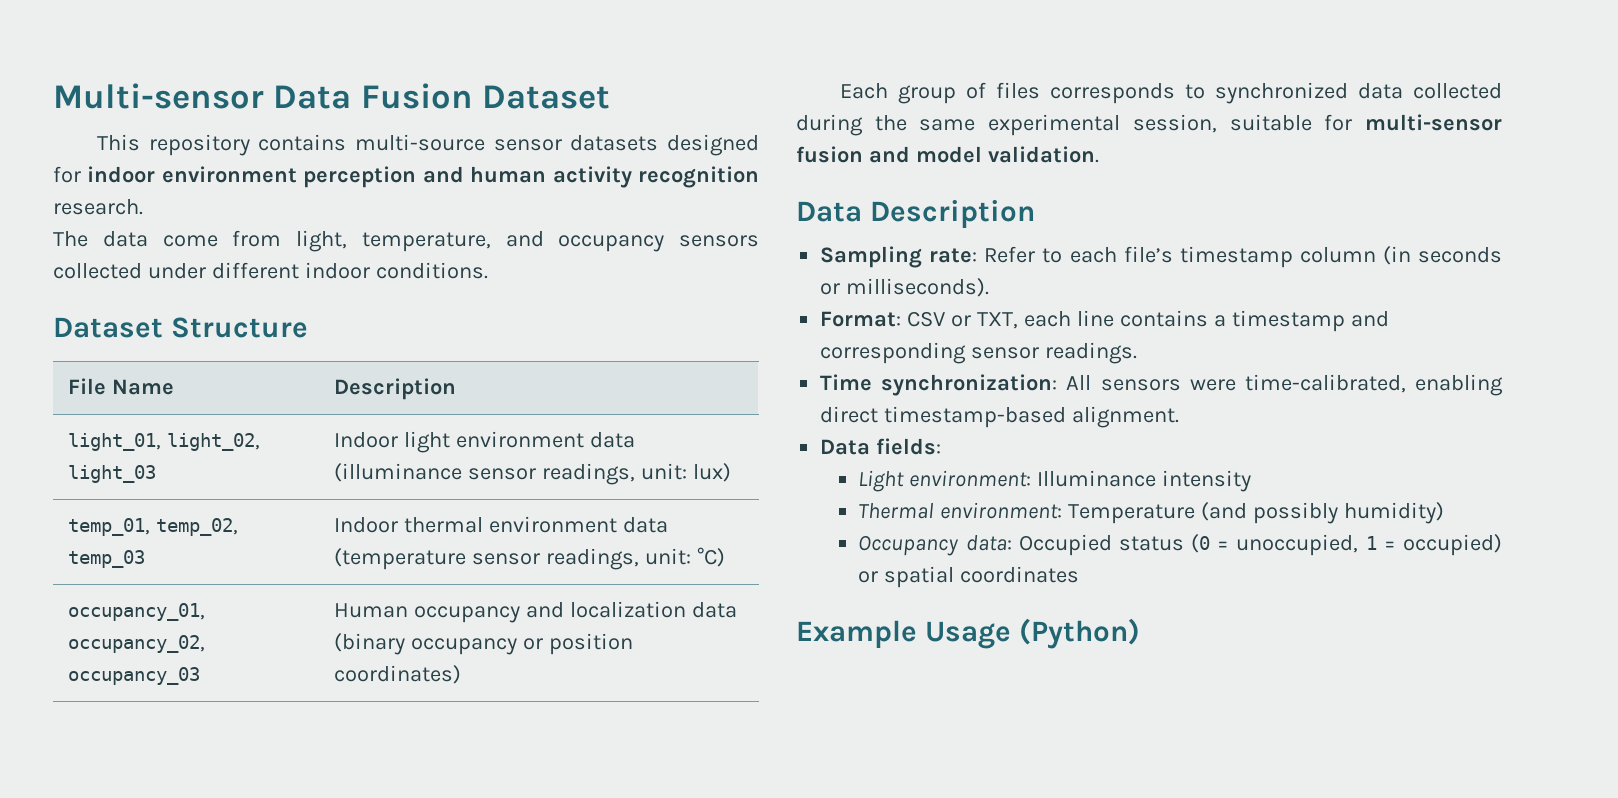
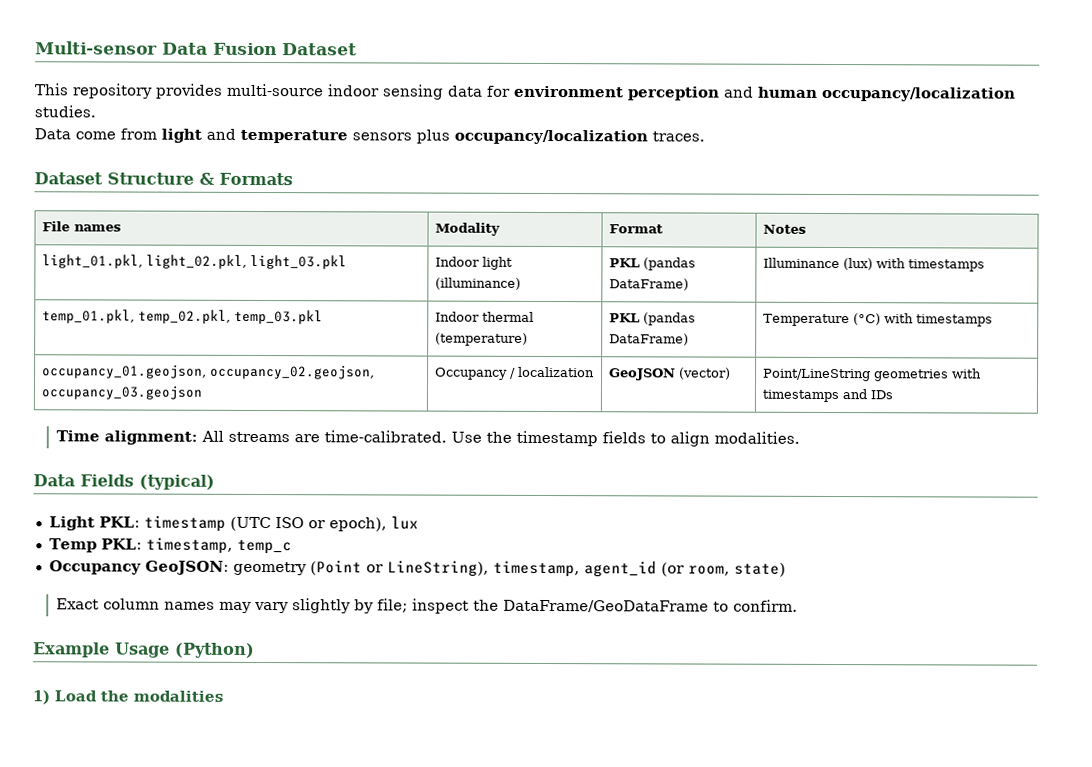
[258,134,759,156] [53,166,760,188] [53,199,143,215] [53,230,759,252] [53,262,488,279] contains multi-source sensor datasets designed for indoor environment perception and human activity recognition research. // The data come from light, temperature, and occupancy sensors collected under different indoor conditions. -> [155,83,1016,102] [34,105,96,118] [34,128,705,145] provides multi-source indoor sensing data for environment perception and human occupancy/localization studies. // Data come from light and temperature sensors plus occupancy/localization traces.
(308, 327) none -> [199,172,293,186] & Formats
[111,379,174,395] [333,378,456,400] [67,433,260,451] [67,465,156,483] [333,431,635,453] [333,463,731,485] [67,518,238,536] [67,550,145,568] [333,516,668,533] [333,547,725,570] [67,603,205,621] [67,635,205,653] [67,667,200,685] [333,601,737,623] [333,633,633,655] [333,665,461,684] [840,82,1502,104] [796,114,1503,136] [796,146,1099,163] [796,200,1035,228] [820,246,1502,268] [820,278,990,297] [820,310,1389,332] [820,342,1138,364] [820,374,1503,396] [820,406,1180,428] [820,438,942,455] [858,470,1252,492] [858,502,1445,524] [858,534,1503,556] [858,566,1080,588] Name | Description // light_01, light_02, light_03 | Indoor light environment data (illuminance sensor readings, unit: lux) // temp_01, temp_02, temp_03 | Indoor thermal environment data (temperature sensor readings, unit: °C) // occupancy_01, occupancy_02, occupancy_03 | Human occupancy and localization data (binary occupancy or position coordinates) // Each group of files corresponds to synchronized data collected during the same experimental session, suitable for multi-sensor fusion and model validation. // Data Description // Sampling rate: Refer to each file’s timestamp column (in seconds or milliseconds). // Format: CSV or TXT, each line contains a timestamp and corresponding sensor readings. // Time synchronization: All sensors were time-calibrated, enabling direct timestamp-based alignment. // Data fields: // Light environment: Illuminance intensity // Thermal environment: Temperature (and possibly humidity) // Occupancy data: Occupied status (0 = unoccupied, 1 = occupied) or spatial coordinates -> [74,224,122,232] [435,222,501,236] [609,224,664,234] [763,224,807,234] [42,254,348,270] [435,256,514,270] [435,277,522,290] [609,257,697,271] [609,278,690,291] [763,257,986,272] [42,309,324,325] [435,311,535,322] [435,332,529,346] [609,312,697,326] [609,333,690,346] [763,313,994,327] [42,364,376,380] [41,385,203,400] [435,366,596,380] [609,367,732,381] [763,368,983,382] [762,389,894,403] [56,430,801,447] [33,474,215,490] [48,515,419,532] [48,537,292,555] [48,560,786,578] [56,598,799,614] names | Modality | Format | Notes // light_01.pkl, light_02.pkl, light_03.pkl | Indoor light (illuminance) | PKL (pandas DataFrame) | Illuminance (lux) with timestamps // temp_01.pkl, temp_02.pkl, temp_03.pkl | Indoor thermal (temperature) | PKL (pandas DataFrame) | Temperature (°C) with timestamps // occupancy_01.geojson, occupancy_02.geojson, occupancy_03.geojson | Occupancy / localization | GeoJSON (vector) | Point/LineString geometries with timestamps and IDs // Time alignment: All streams are time-calibrated. Use the timestamp fields to align modalities. // Data Fields (typical) // Light PKL: timestamp (UTC ISO or epoch), lux // Temp PKL: timestamp, temp_c // Occupancy GeoJSON: geometry (Point or LineString), timestamp, agent_id (or room, state) // Exact column names may vary slightly by file; inspect the DataFrame/GeoDataFrame to confirm.
(1140, 633) none -> [32,690,223,705] // 1) Load the modalities

